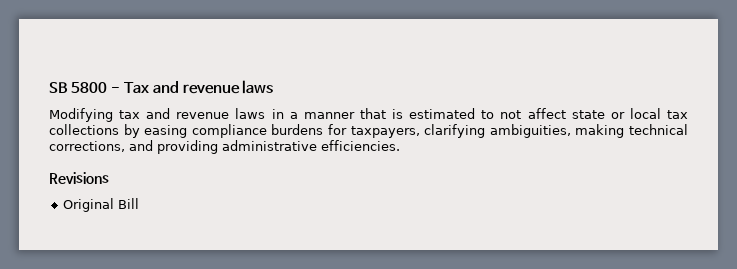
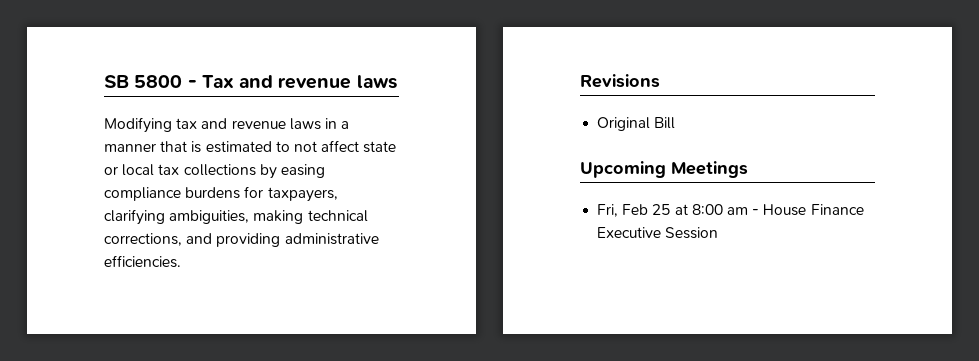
(139, 203) none -> [580,161,748,178] [597,204,864,217] [597,227,719,239] // Upcoming Meetings // Fri, Feb 25 at 8:00 am - House Finance Executive Session

